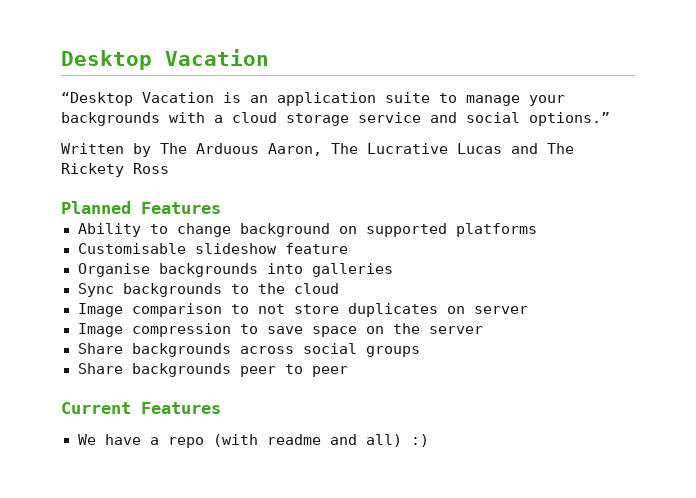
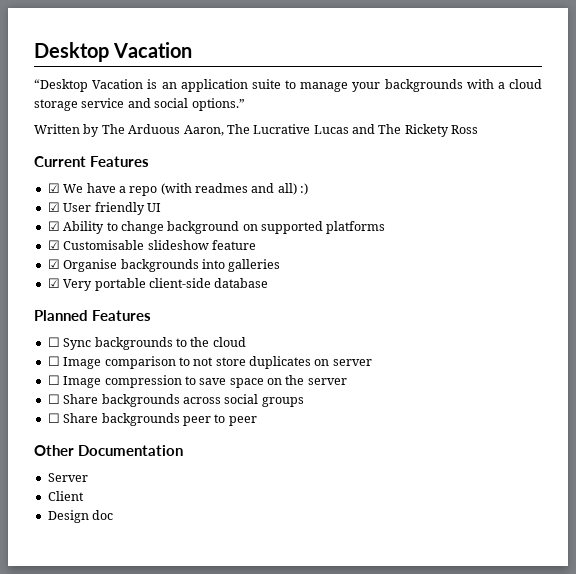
[61,201,221,214] Planned Features // -> [34,156,149,167] [47,183,309,196] [47,202,161,215] [47,221,60,231] Current Features // ☑ We have a repo (with readmes and all) :) // ☑ User friendly UI // ☑
(537, 230) none -> [47,240,60,250] ☑
(348, 248) none -> [47,259,60,269] ☑
(393, 270) none -> [47,278,269,291] [34,310,151,321] [47,337,60,347] ☑ Very portable client-side database // Planned Features // ☐
(339, 288) none -> [47,356,60,366] ☐
(528, 310) none -> [47,375,60,385] ☐
(483, 330) none -> [47,394,60,404] ☐
(420, 351) none -> [47,413,60,423] ☐
[61,402,221,414] [77,434,429,448] Current Features // We have a repo (with readme and all) :) -> [34,445,183,456] [47,473,88,482] [47,491,84,501] [47,510,114,523] Other Documentation // Server // Client // Design doc

